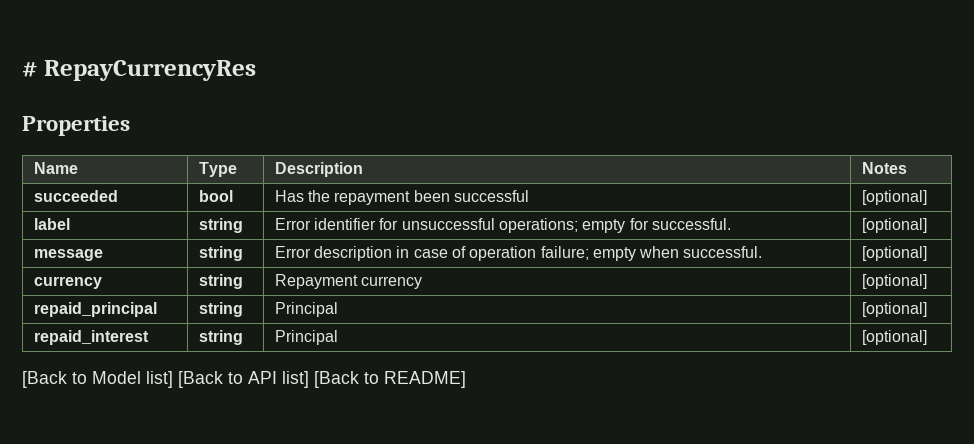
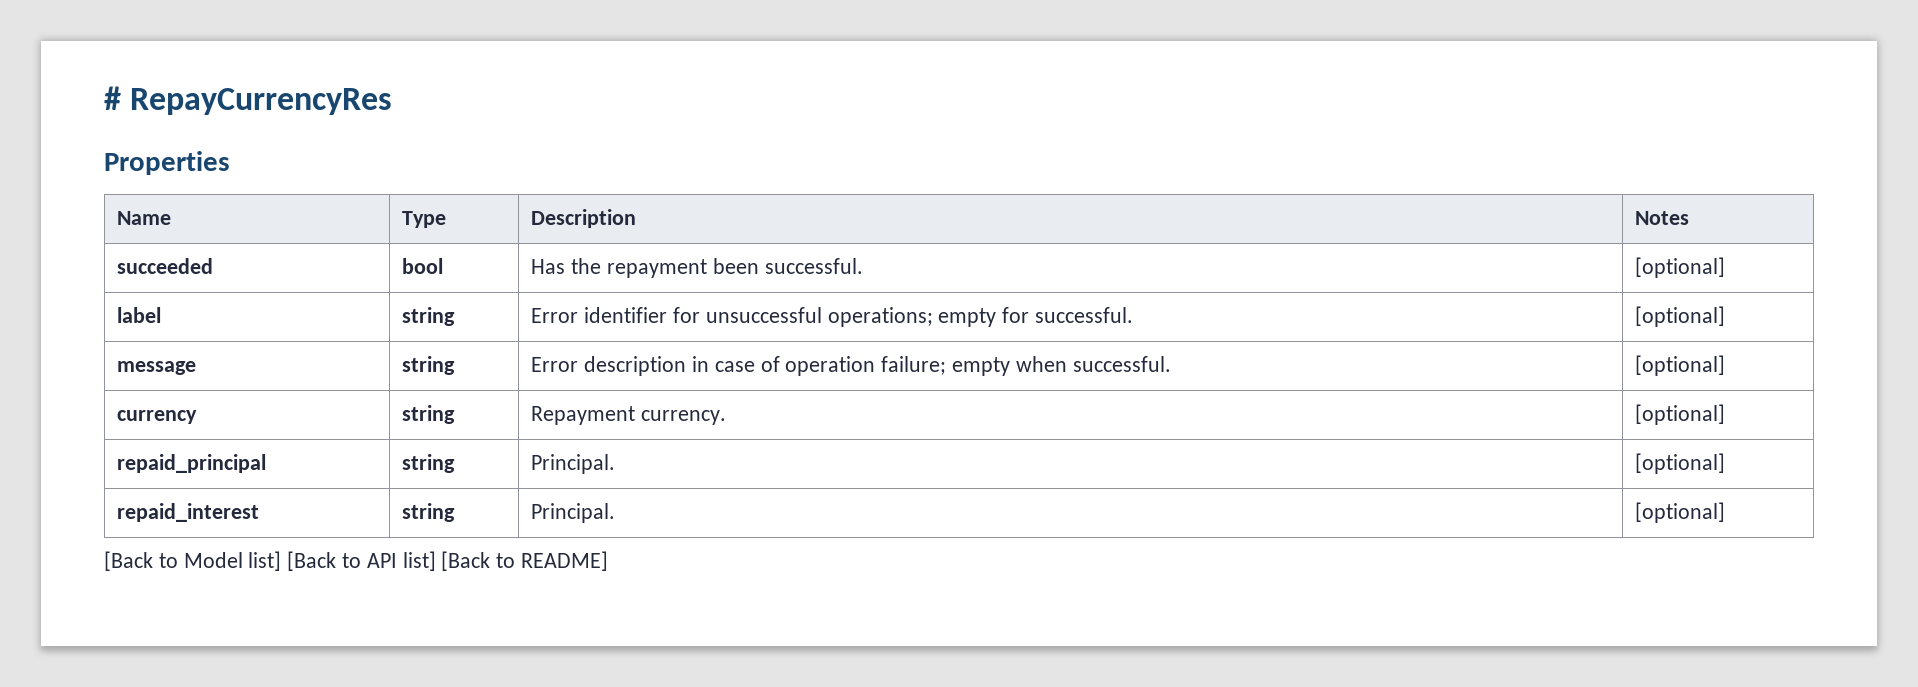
[453,190,529,202] successful -> [764,258,863,274] successful.
[360,276,422,289] currency -> [641,410,727,425] currency.
[274,302,338,317] Principal -> [531,454,616,474] Principal.
[274,330,338,345] Principal -> [531,503,616,523] Principal.

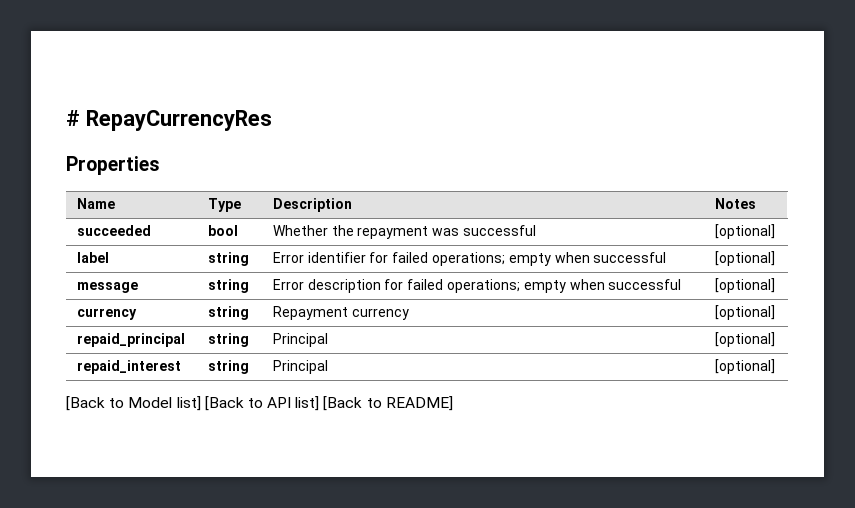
[531,259,566,274] Has -> [272,225,328,236] Whether
[712,258,863,274] been successful. -> [432,225,537,236] was successful
[705,307,1133,327] unsuccessful operations; empty for successful. -> [392,252,667,266] failed operations; empty when successful
[691,356,1171,376] in case of operation failure; empty when successful. -> [384,279,682,293] for failed operations; empty when successful
[641,410,727,425] currency. -> [351,308,409,320] currency
[531,454,616,474] Principal. -> [272,333,328,347] Principal
[531,503,616,523] Principal. -> [272,360,328,374] Principal

